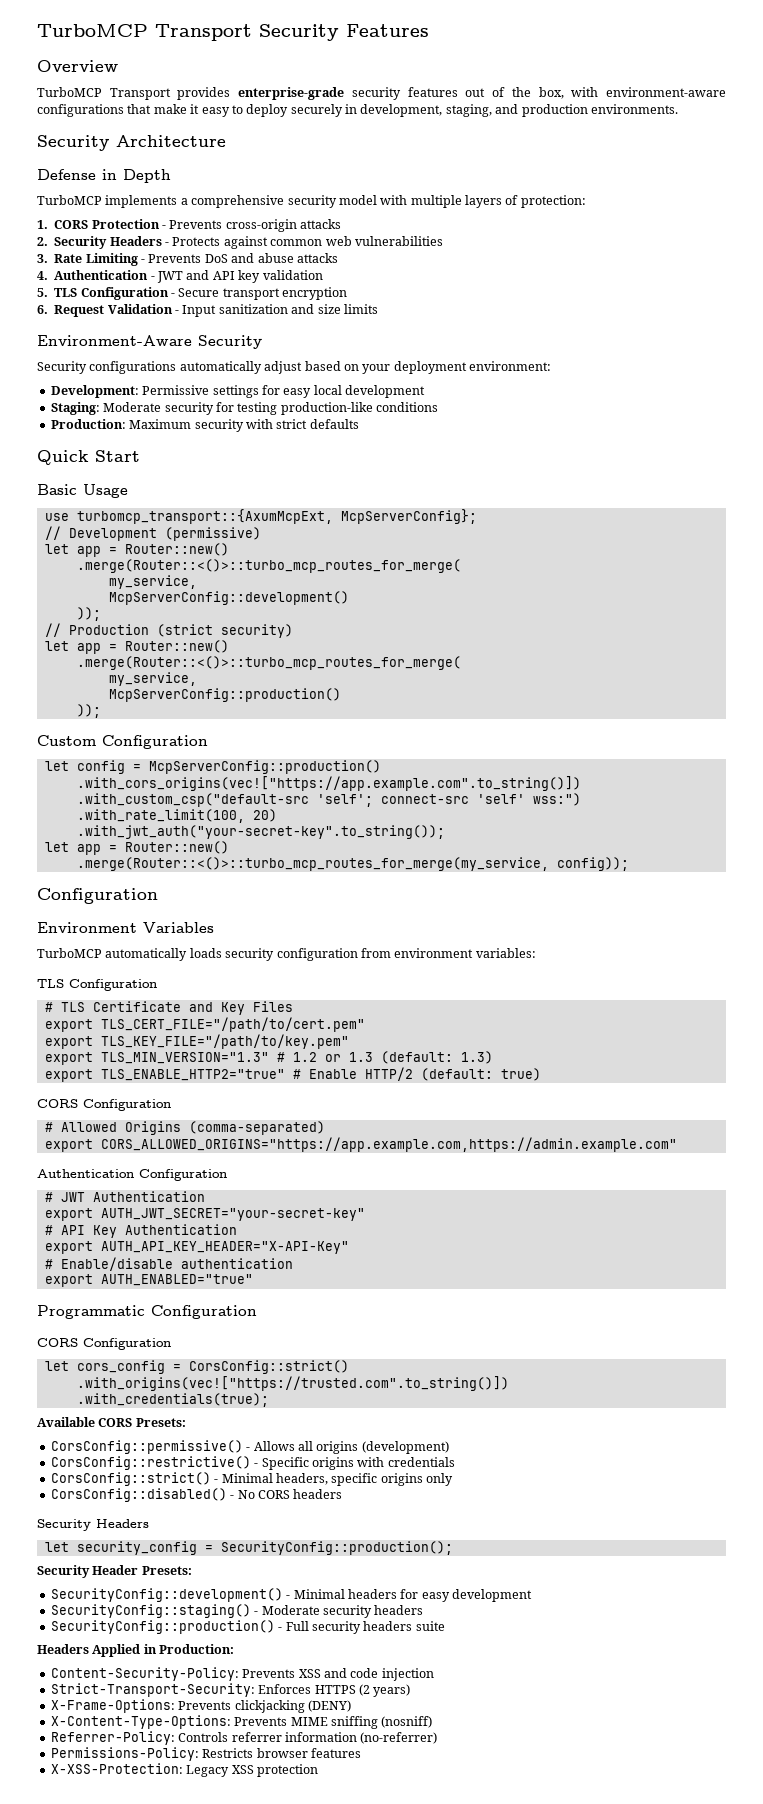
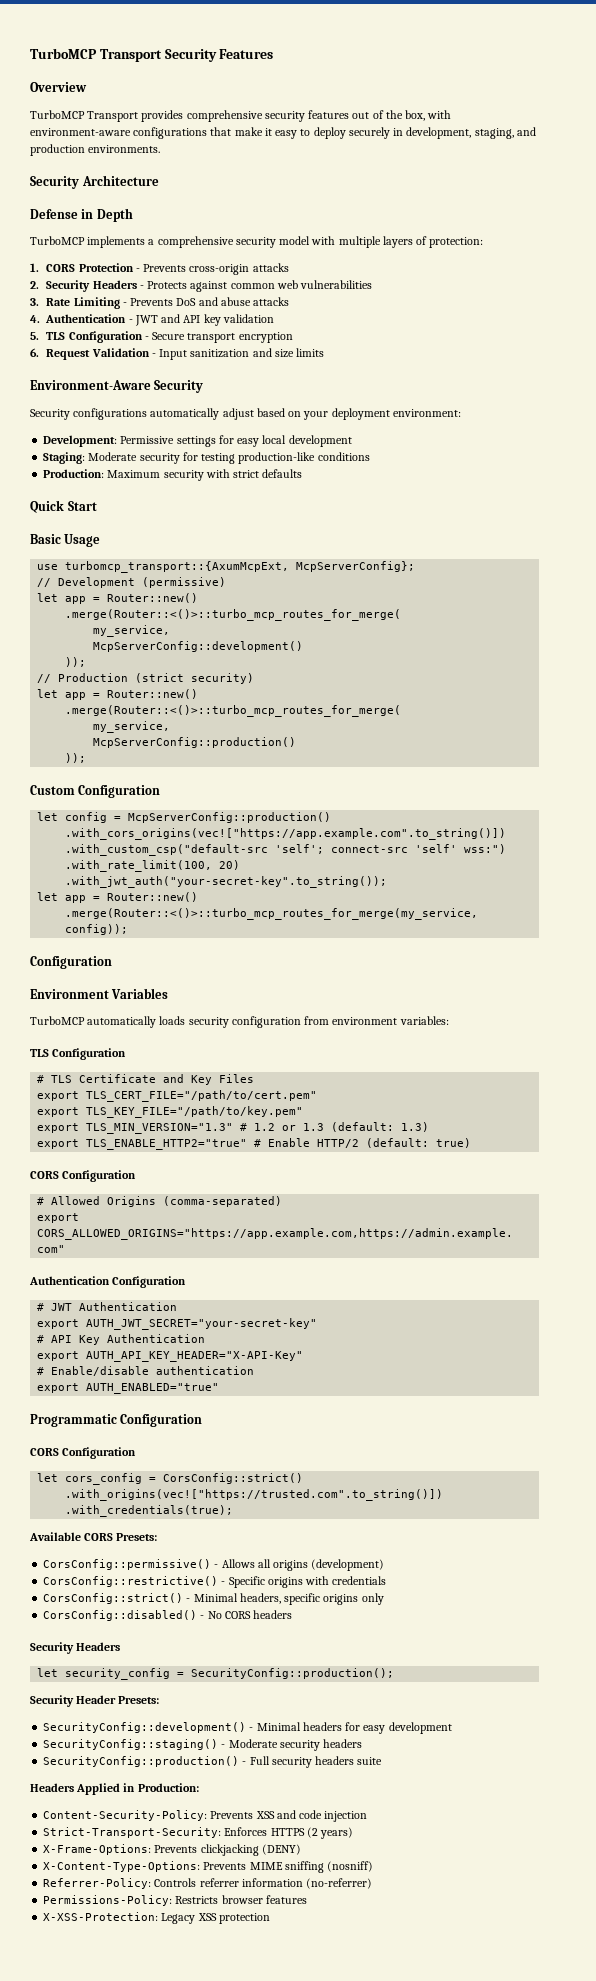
[238,87,345,100] enterprise-grade -> [186,110,263,122] comprehensive

